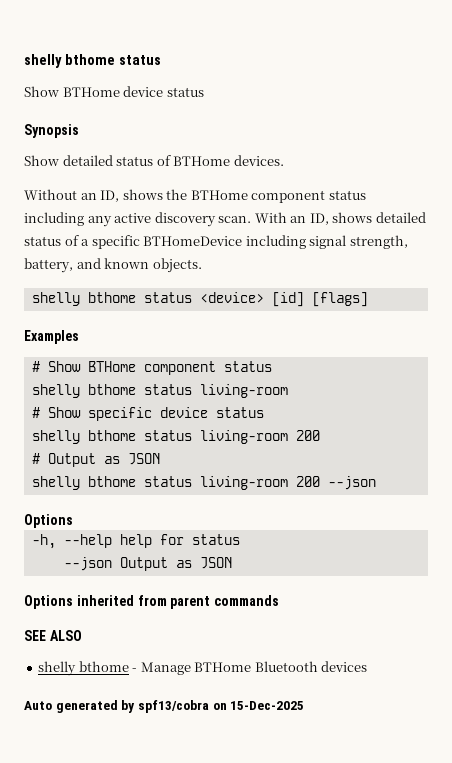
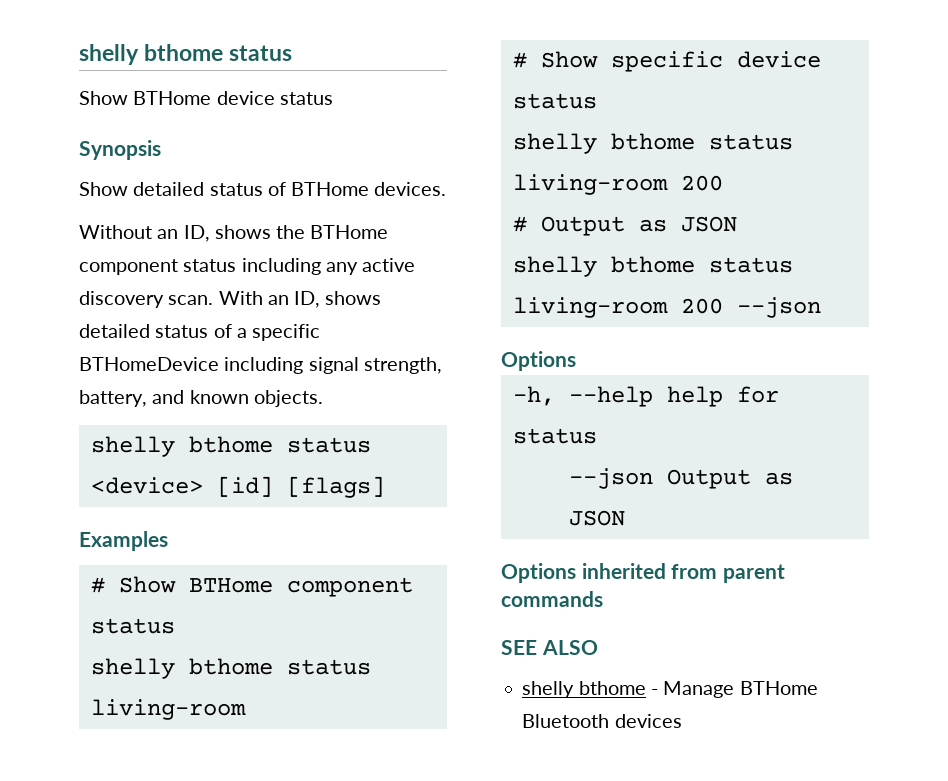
[24,700,305,713] // Auto generated by spf13/cobra on 15-Dec-2025 -> (682, 721) none

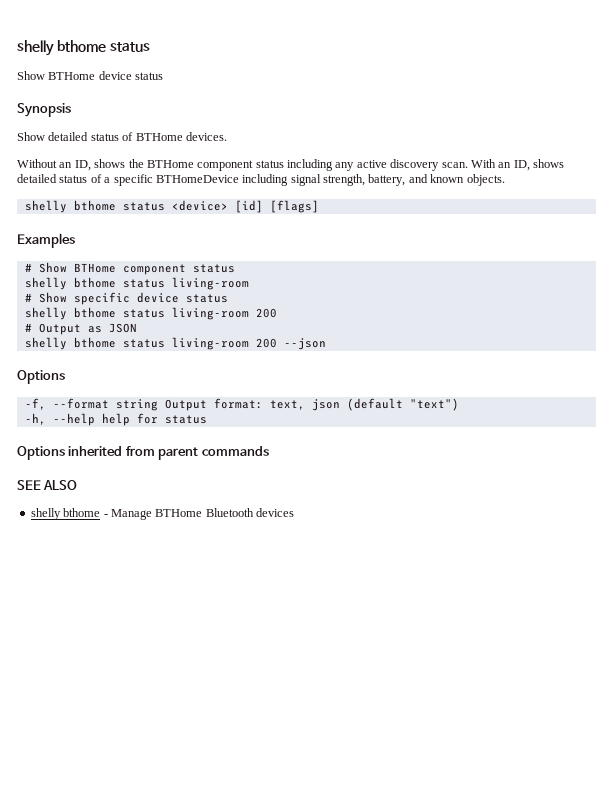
(576, 361) none -> [24,398,459,411] // -f, --format string Output format: text, json (default "text")
[568,468,793,489] [568,510,625,526] // --json Output as JSON -> (207, 419) none

